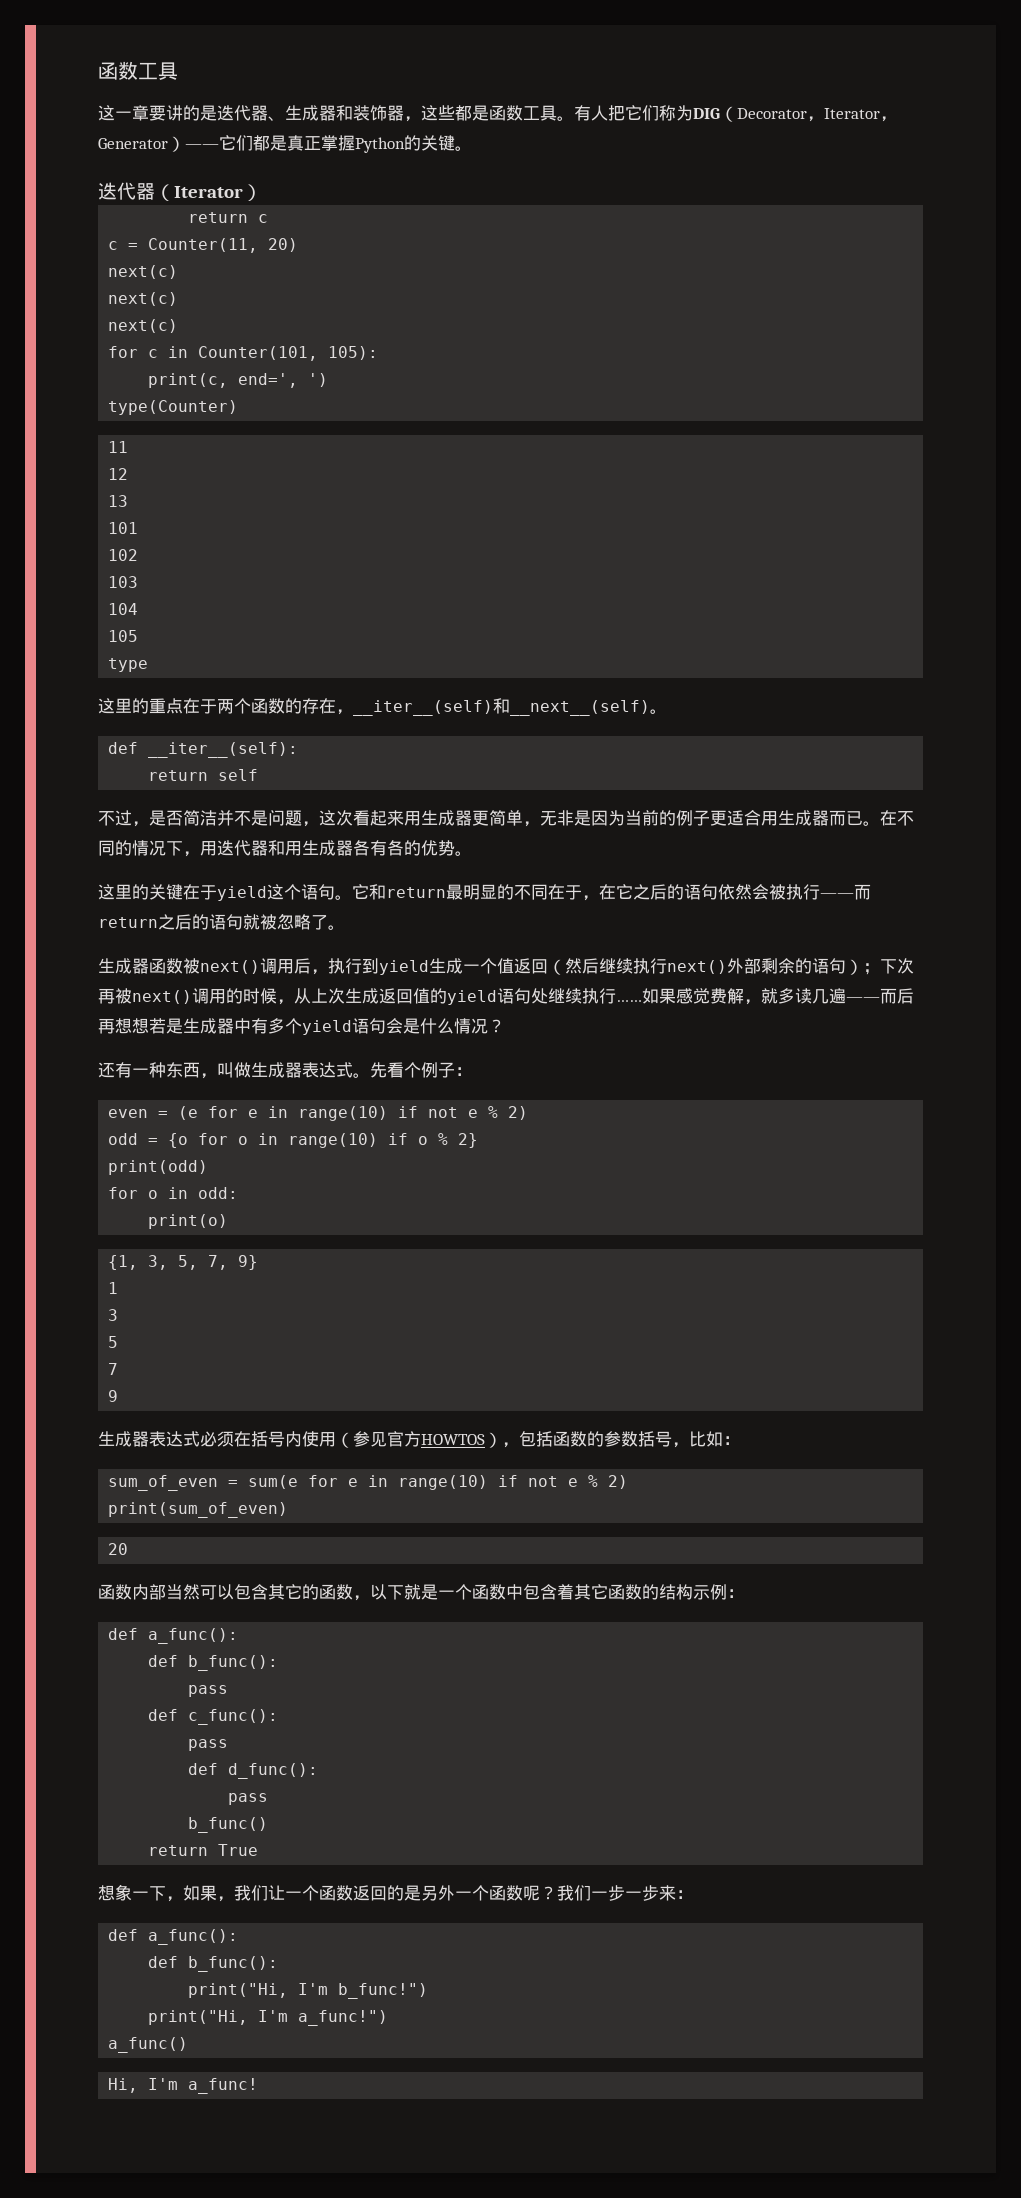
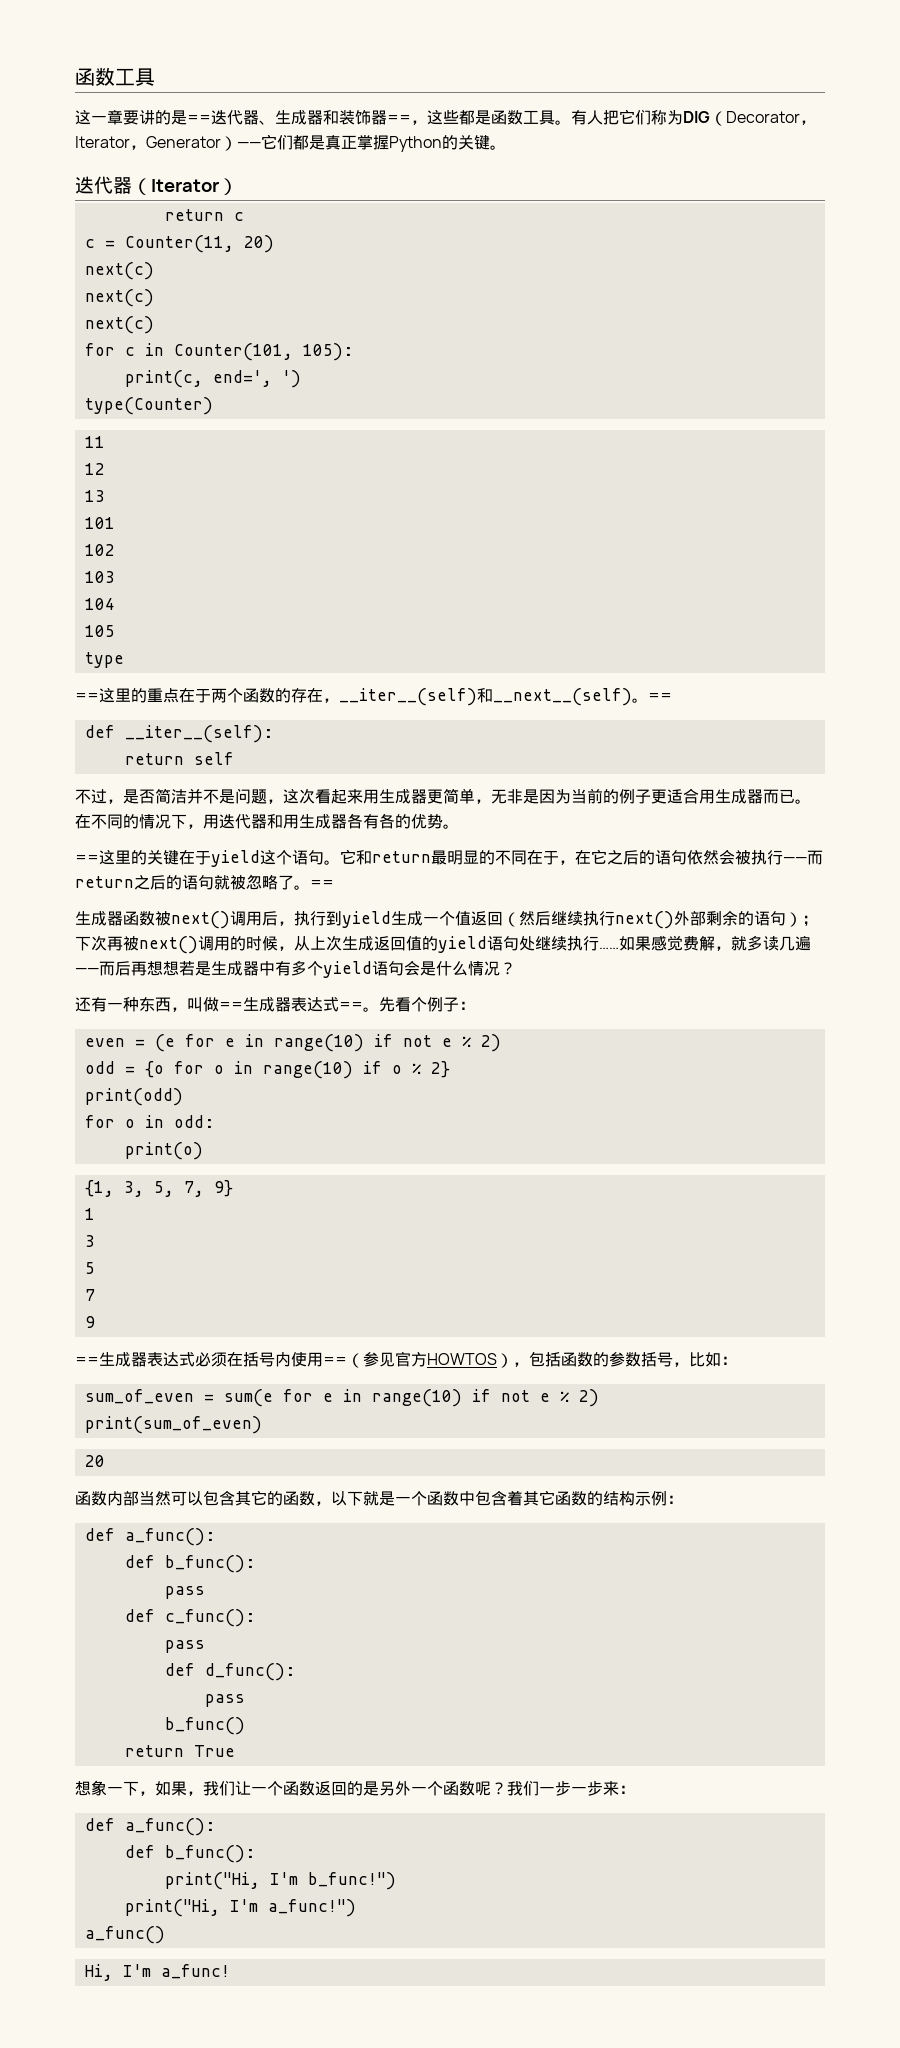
(217, 113) none -> [187,115,211,123] ==
(404, 113) none -> [387,115,411,123] ==
(149, 665) none -> [75,693,99,701] ==
(667, 711) none -> [648,693,672,701] ==
(472, 853) none -> [75,855,99,863] ==
(345, 927) none -> [310,880,334,888] ==
[251,1062,353,1078] 生成器表达式 -> [219,997,363,1012] ==生成器表达式==
(119, 1396) none -> [75,1357,99,1365] ==
(336, 1439) none -> [323,1357,347,1365] ==

